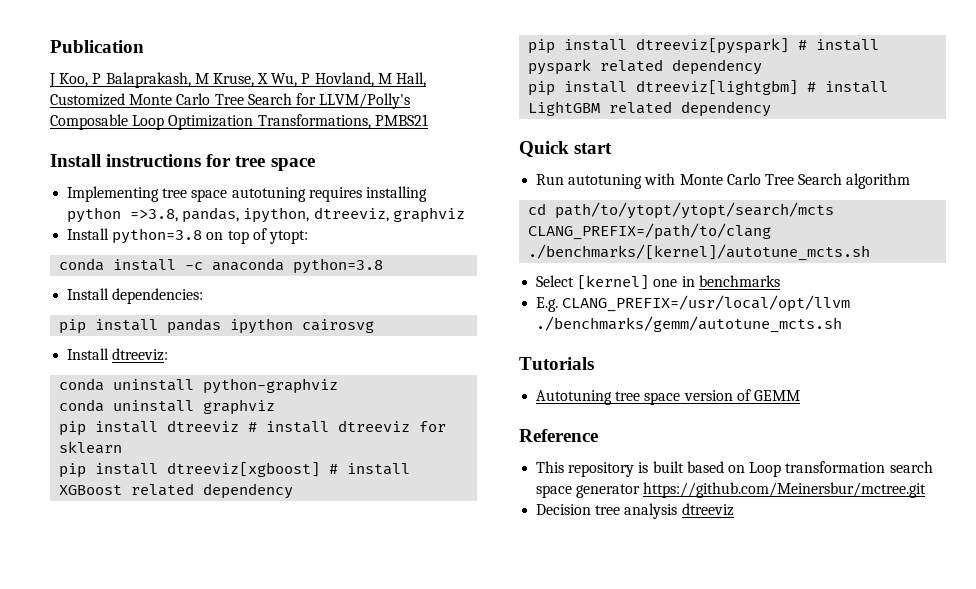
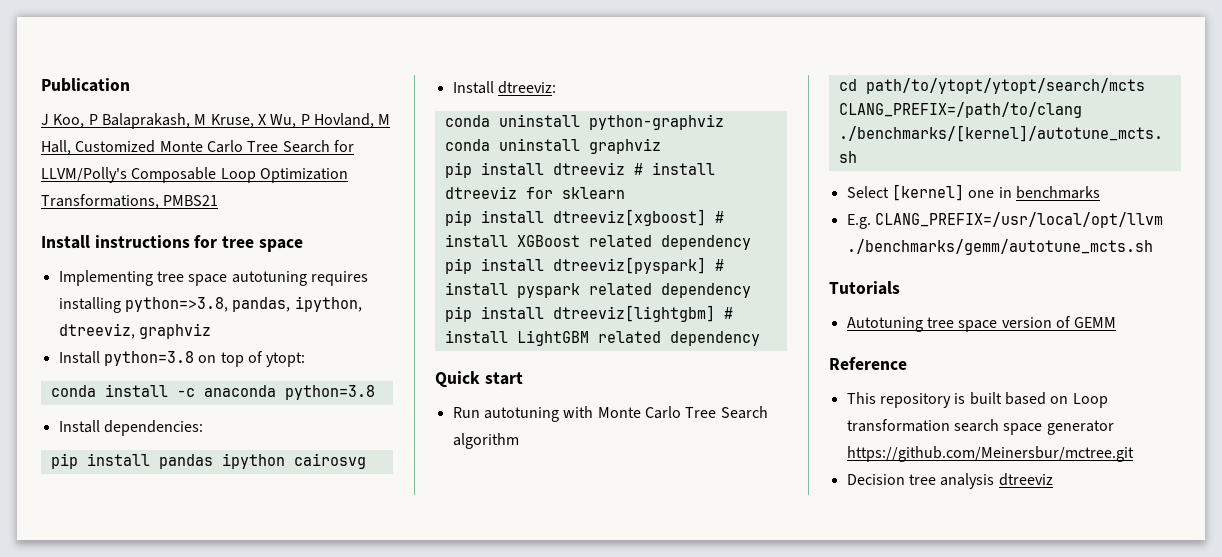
[67,207,179,223] python =>3.8, -> [124,297,228,312] python=>3.8,

